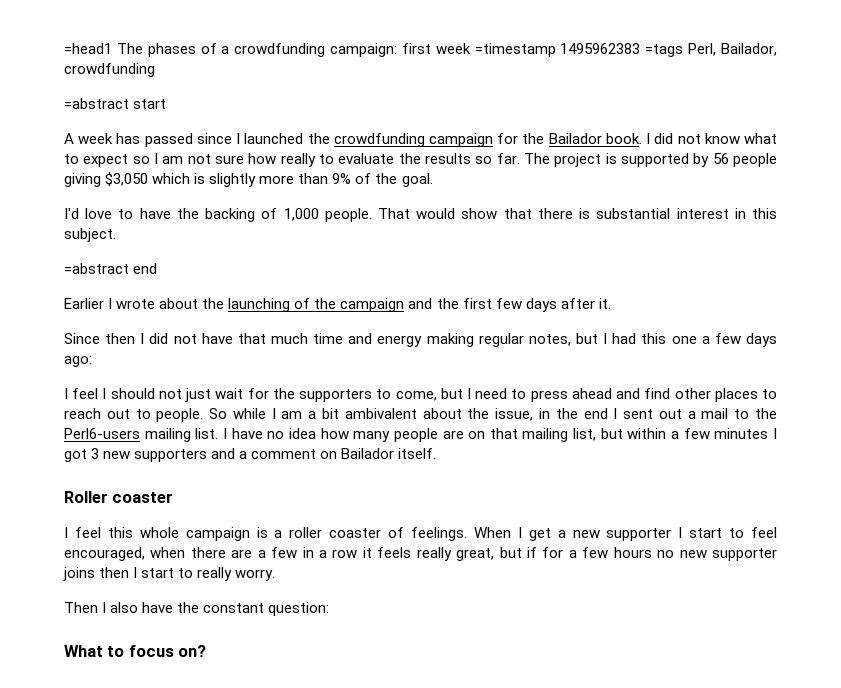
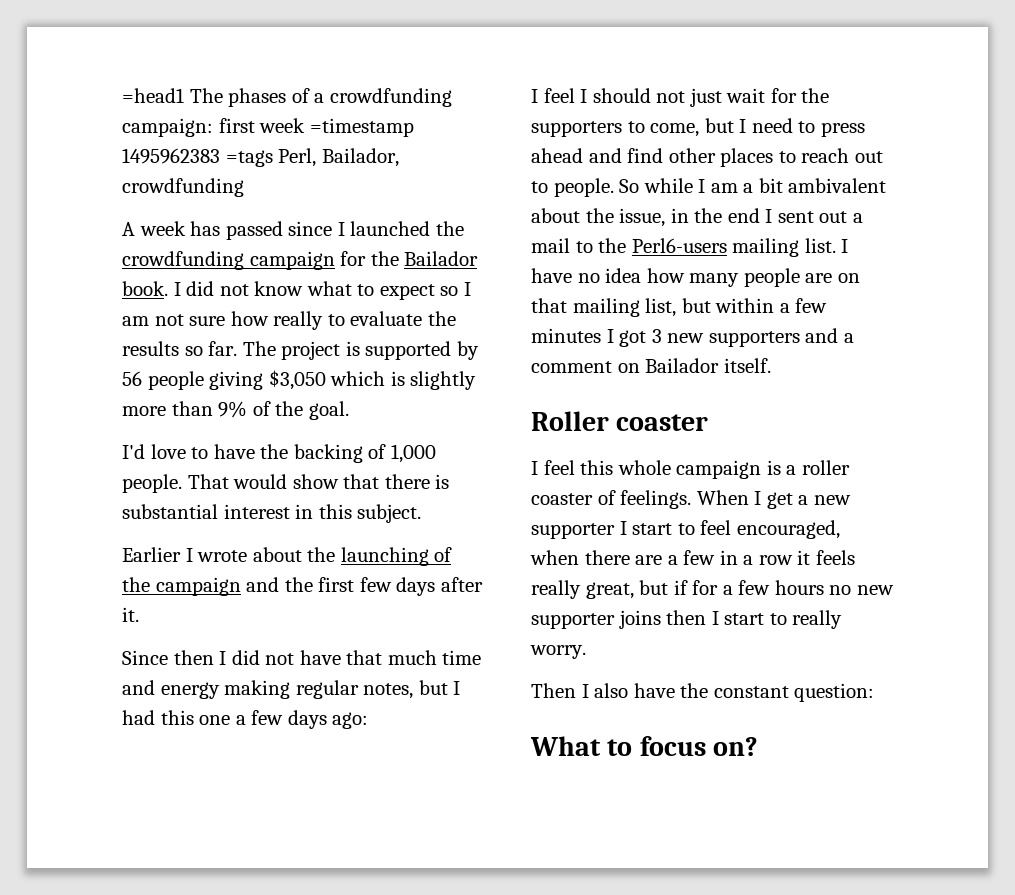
[64,98,167,109] // =abstract start -> (244, 187) none
[64,263,158,274] // =abstract end -> (422, 513) none

